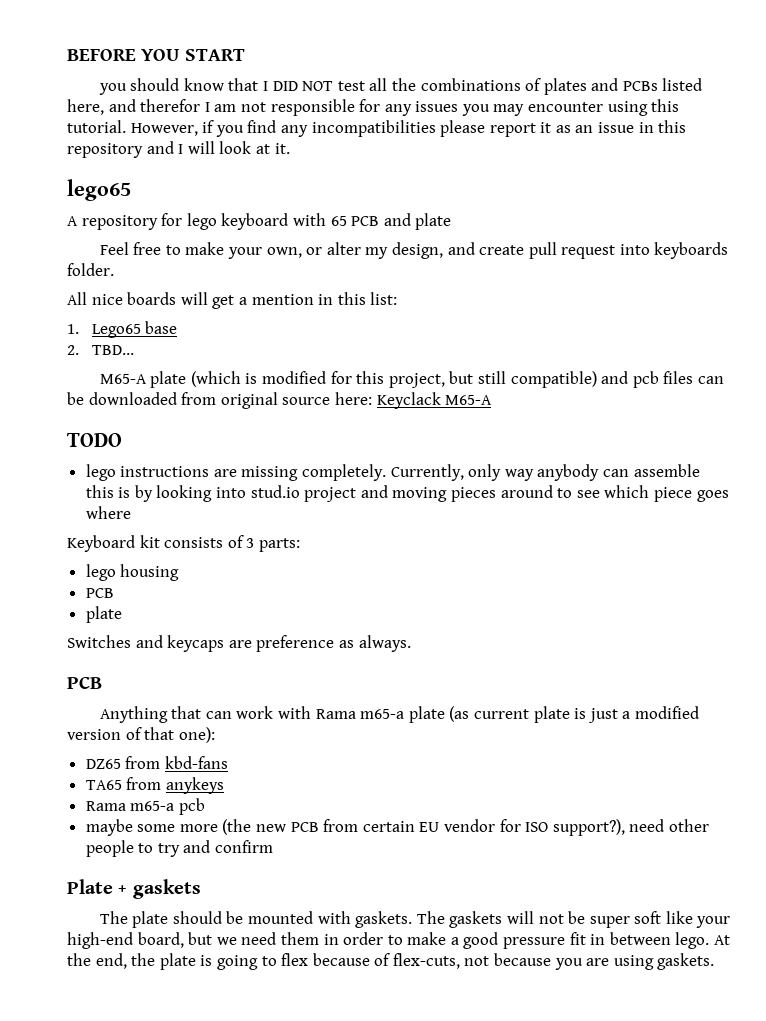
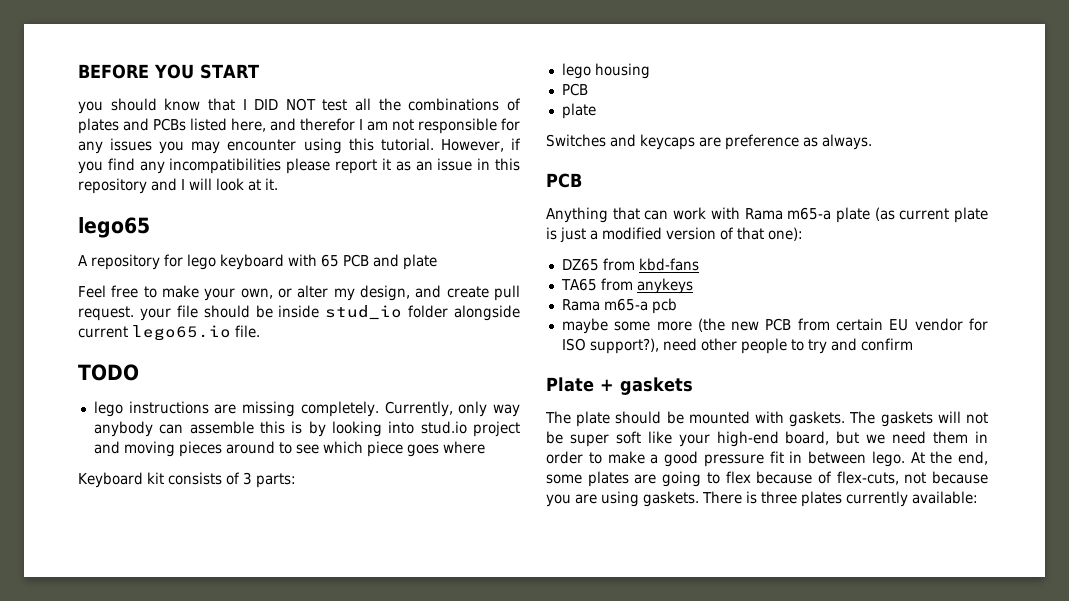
[561,242,729,259] [67,263,114,276] [67,292,398,309] [67,321,178,338] [67,345,134,355] [99,371,724,388] [67,392,493,409] request into keyboards folder. // All nice boards will get a mention in this list: // 1. Lego65 base // 2. TBD... // M65-A plate (which is modified for this project, but still compatible) and pcb files can be downloaded from original source here: Keyclack M65-A -> [78,305,520,321] [78,325,260,341] request. your file should be inside stud_io folder alongside current lego65.io file.
[131,953,213,970] the plate is -> [546,471,657,487] some plates are
(715, 961) none -> [702,491,978,507] There is three plates currently available:

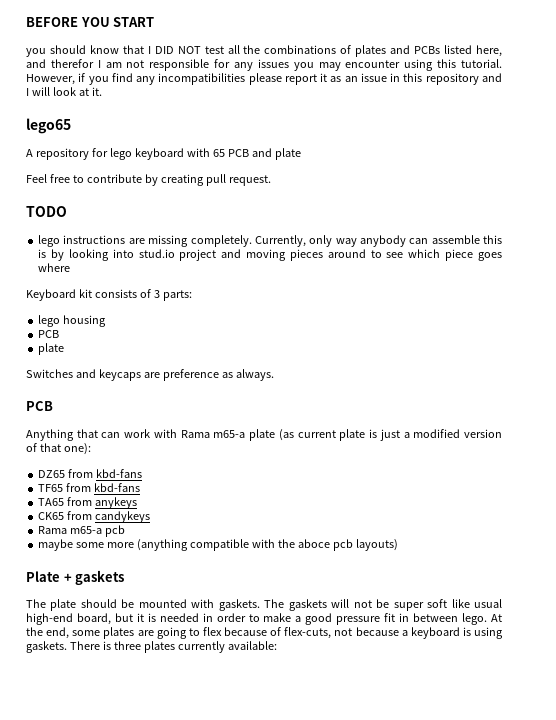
[162,285,520,301] [78,305,520,321] [78,325,260,341] make your own, or alter my design, and create pull request. your file should be inside stud_io folder alongside current lego65.io file. -> [86,174,271,186] contribute by creating pull request.
(699, 264) none -> [38,483,141,492] // TF65 from kbd-fans
(693, 286) none -> [38,511,151,523] // CK65 from candykeys
[697,318,988,332] [561,338,913,354] (the new PCB from certain EU vendor for ISO support?), need other people to try and confirm -> [137,539,398,551] (anything compatible with the aboce pcb layouts)
[678,434,710,447] your -> [473,599,502,608] usual
[866,431,969,444] we need them -> [136,613,199,622] it is needed
[546,494,597,507] you are -> [401,627,471,639] a keyboard is

